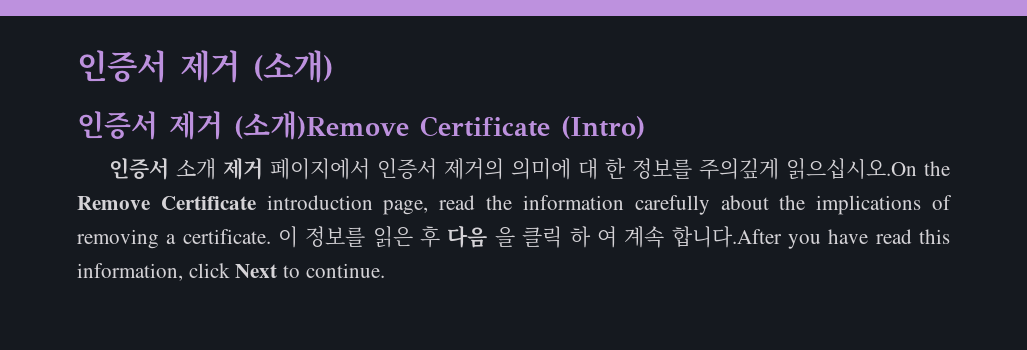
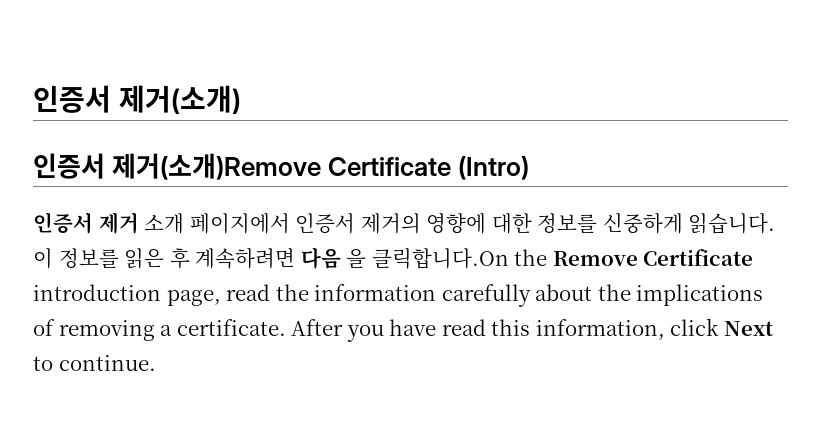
[77,50,333,83] [77,111,409,140] 인증서 제거 (소개) // 인증서 제거 (소개)Remove -> [33,85,241,114] [33,153,322,180] 인증서 제거(소개) // 인증서 제거(소개)Remove
[175,157,263,180] 소개 제거 -> [98,212,185,234] 제거 소개
[510,158,917,180] 의미에 대 한 정보를 주의깊게 읽으십시오.On -> [426,213,776,234] [33,247,509,269] 영향에 대한 정보를 신중하게 읽습니다. 이 정보를 읽은 후 계속하려면 다음 을 클릭합니다.On
[278,225,782,248] 이 정보를 읽은 후 다음 을 클릭 하 여 계속 합니다.After -> [291,319,344,336] After

